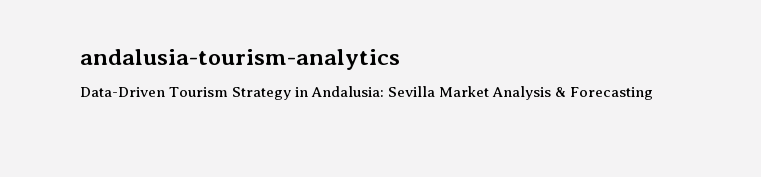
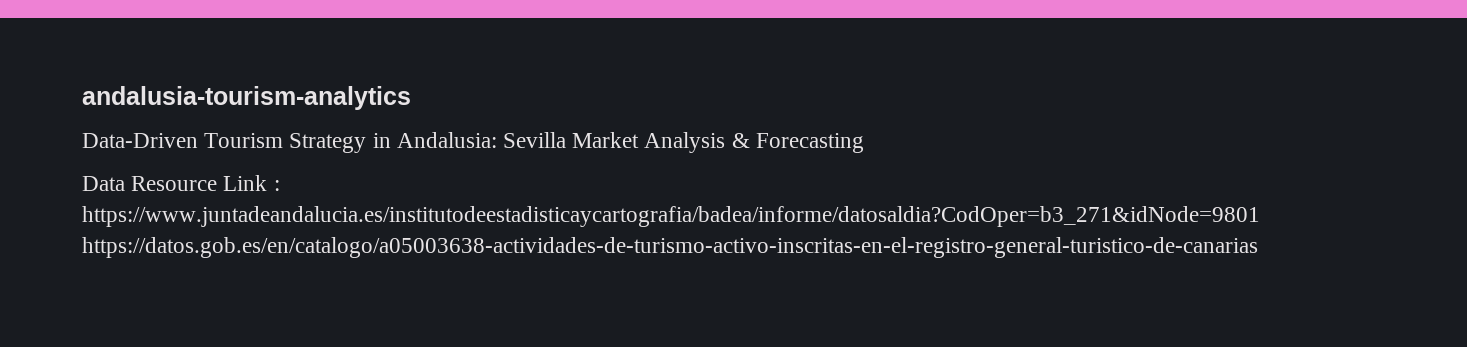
(654, 93) none -> [82,175,280,191] [82,206,1260,227] [82,237,1258,258] // Data Resource Link : https://www.juntadeandalucia.es/institutodeestadisticaycartografia/badea/informe/datosaldia?CodOper=b3_271&idNode=9801 https://datos.gob.es/en/catalogo/a05003638-actividades-de-turismo-activo-inscritas-en-el-registro-general-turistico-de-canarias

